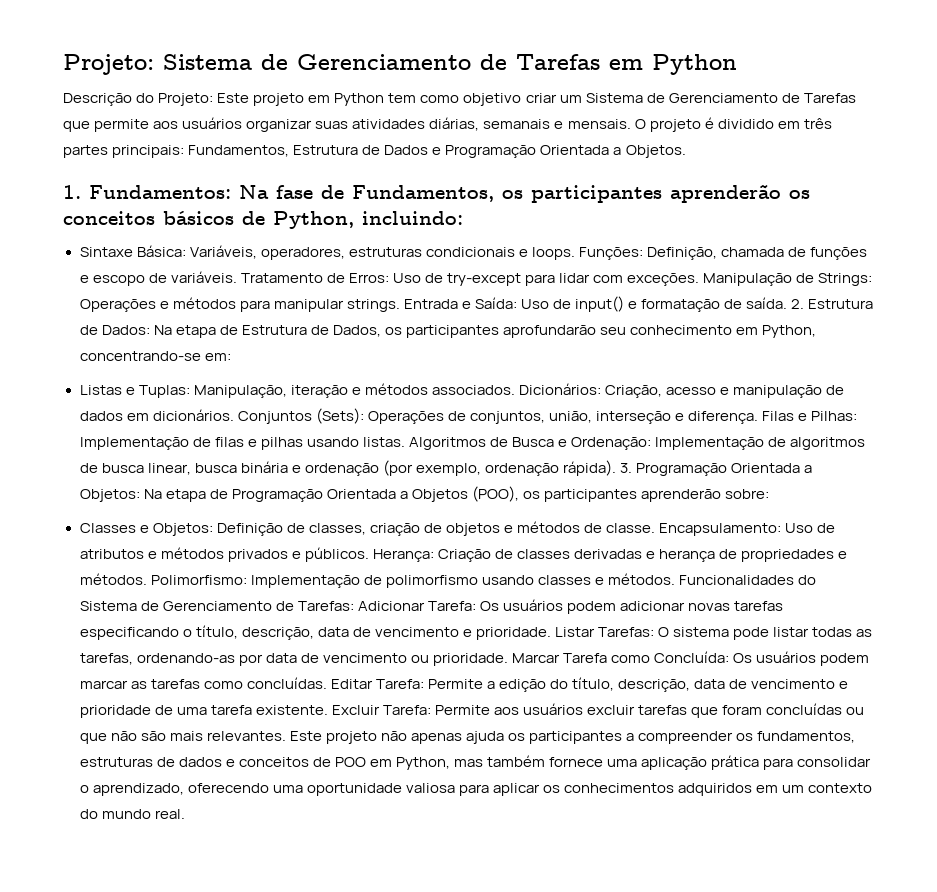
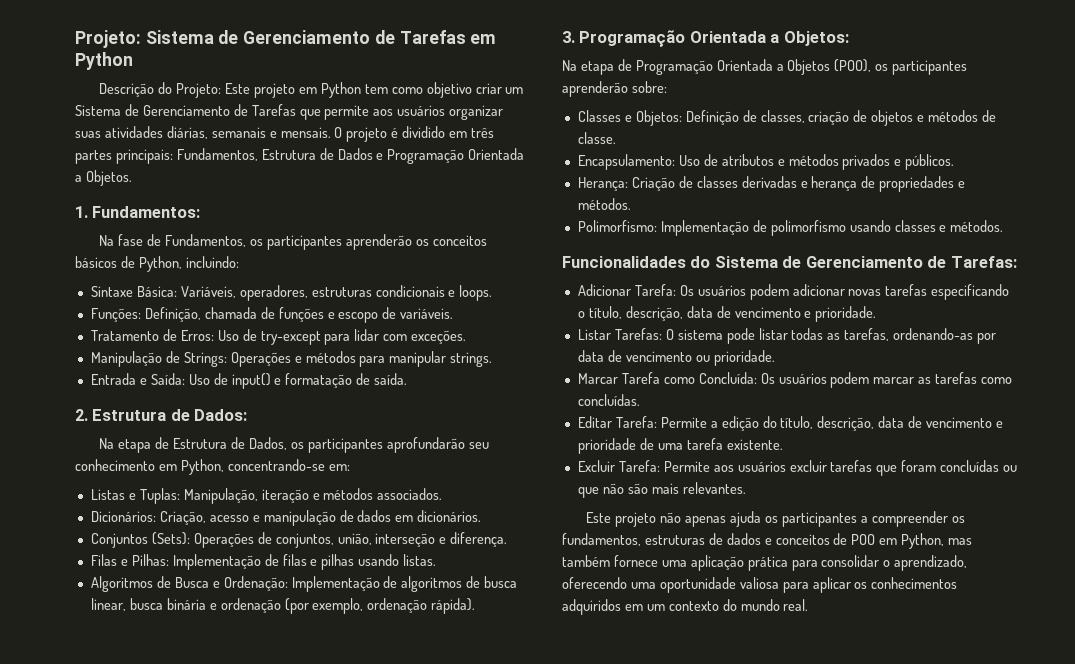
(231, 192) none -> (201, 212) //
(575, 253) none -> (493, 293) //
(237, 277) none -> (454, 313) //
(700, 279) none -> (467, 337) //
(400, 305) none -> (493, 359) //
(788, 303) none -> (408, 379) //
(150, 330) none -> (248, 415) //
(515, 390) none -> (443, 494) //
(234, 415) none -> (482, 516) //
(759, 417) none -> (508, 539) //
(405, 442) none -> (437, 560) //
(617, 468) none -> (476, 606) //
(140, 495) none -> (849, 38) //
(656, 528) none -> (616, 138) //
(369, 554) none -> (955, 162) //
(147, 579) none -> (631, 204) //
(675, 579) none -> (1004, 226) //
(354, 606) none -> (1017, 262) //
(551, 633) none -> (877, 314) //
(508, 659) none -> (775, 358) //
(327, 683) none -> (640, 400) //
(328, 710) none -> (783, 444) //
(286, 736) none -> (746, 488) //

